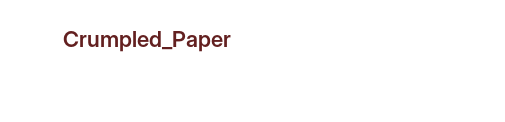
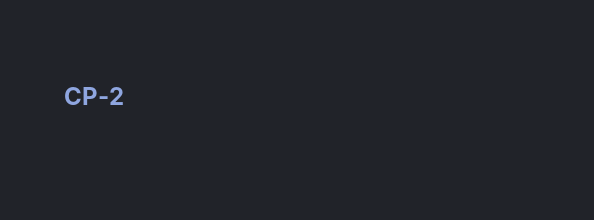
[63,31,231,52] Crumpled_Paper -> [64,87,124,105] CP-2

